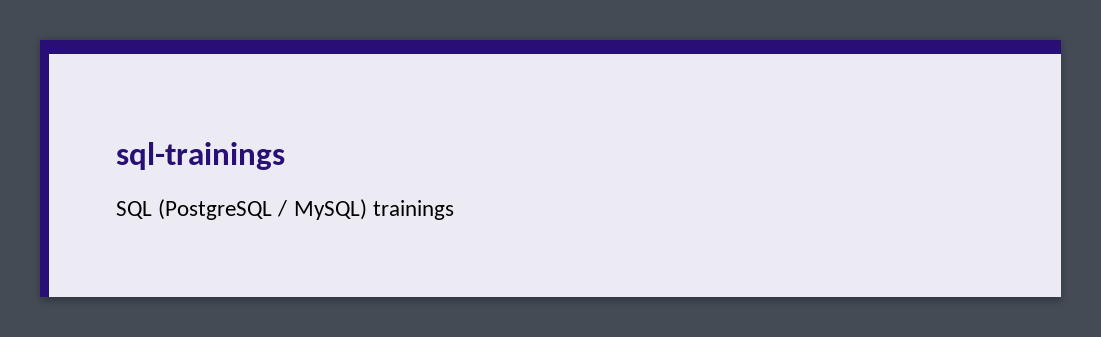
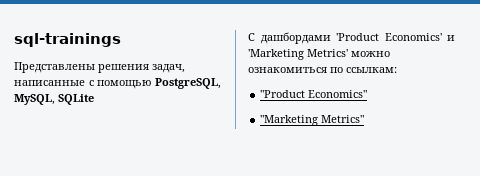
[116,199,454,220] SQL (PostgreSQL / MySQL) trainings -> [14,62,185,73] [14,78,221,89] [14,94,94,105] [248,32,455,44] [248,49,390,60] [248,67,397,73] [260,90,368,98] [260,115,365,126] Представлены решения задач, написанные с помощью PostgreSQL, MySQL, SQLite // С дашбордами 'Product Economics' и 'Marketing Metrics' можно ознакомиться по ссылкам: // "Product Economics" // "Marketing Metrics"

